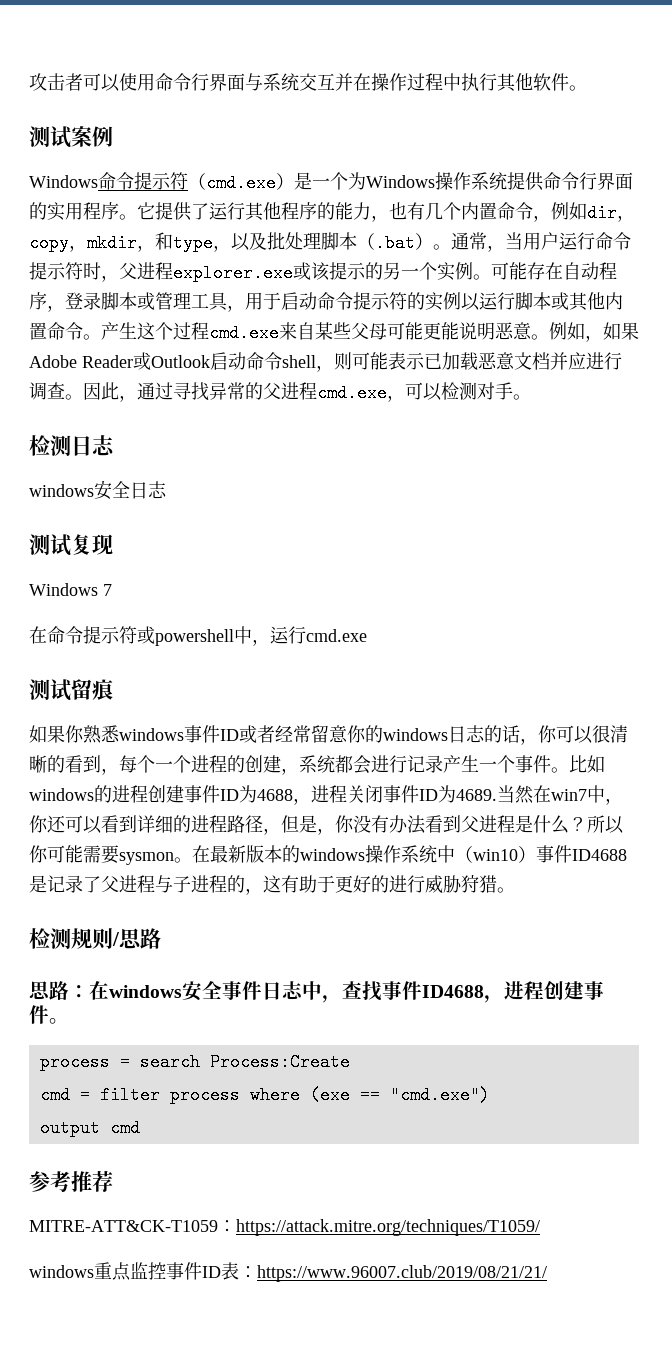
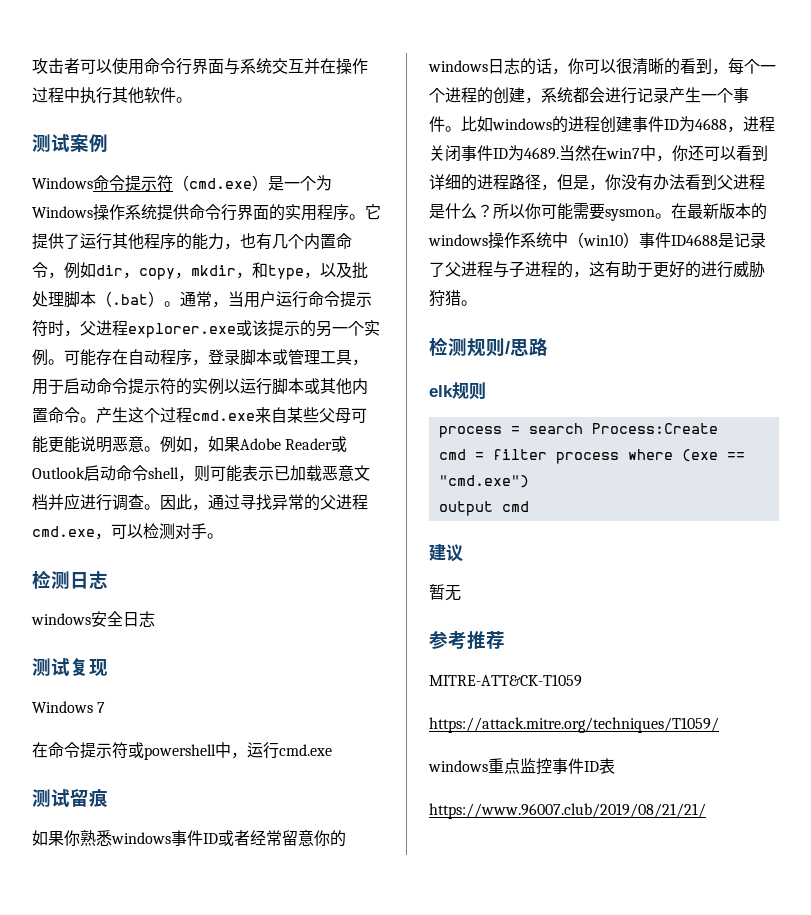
[29,980,604,1003] [29,1005,69,1024] 思路：在windows安全事件日志中，查找事件ID4688，进程创建事件。 -> [429,382,486,400] elk规则
(140, 1128) none -> [429,544,463,562] [429,584,461,601] // 建议 // 暂无
[218,1220,236,1232] ： -> (582, 680) //
[239,1266,257,1278] ： -> (615, 766) //

